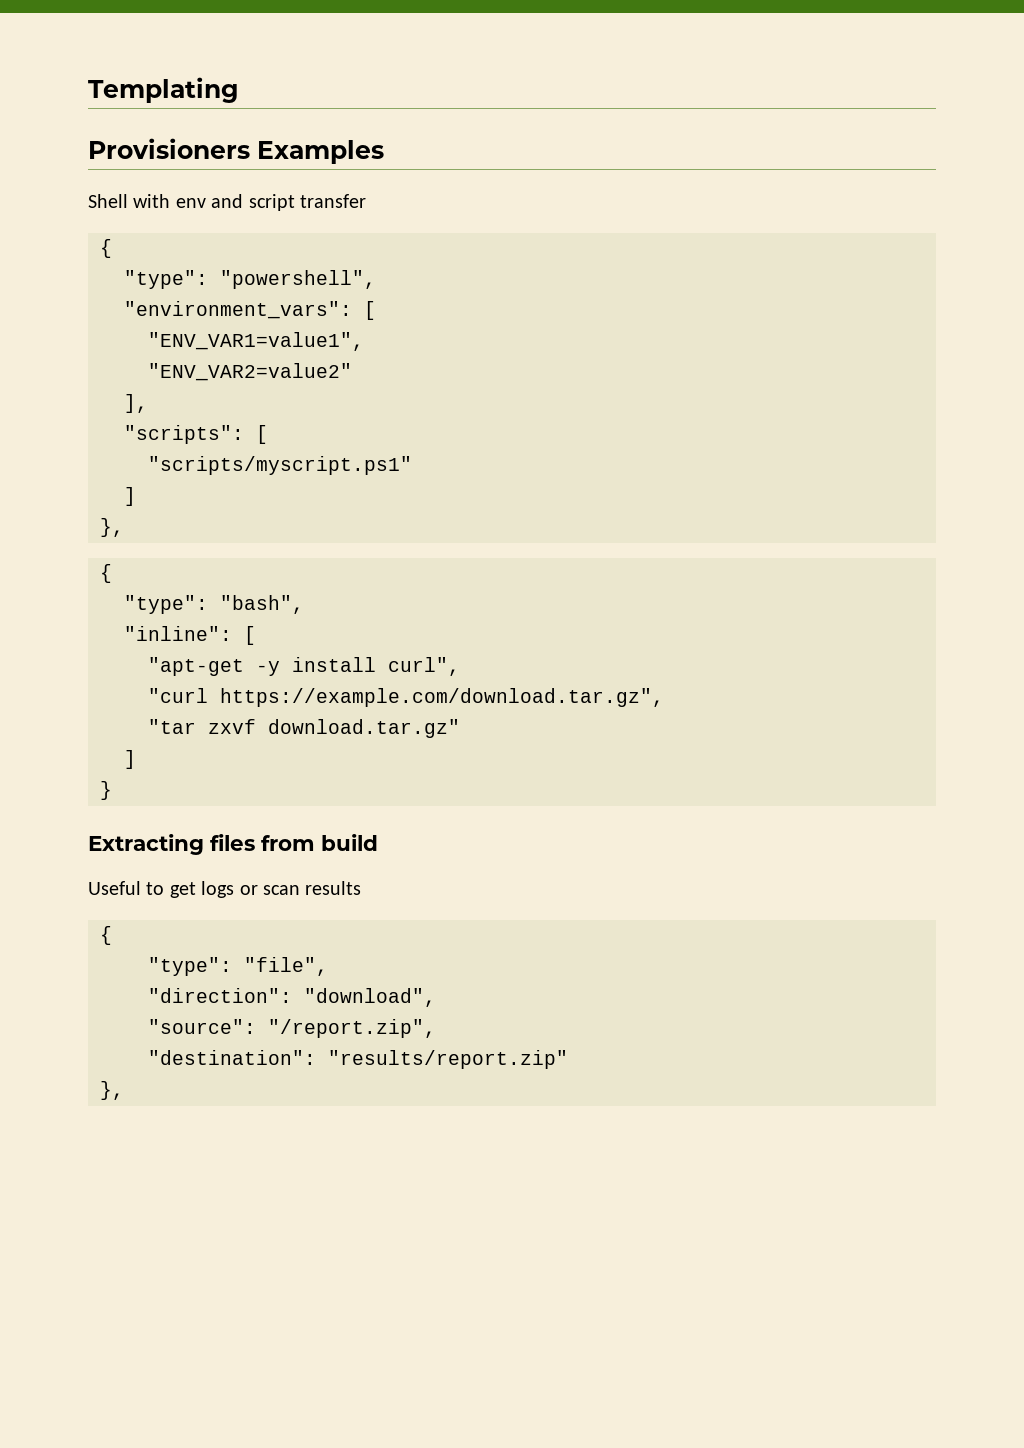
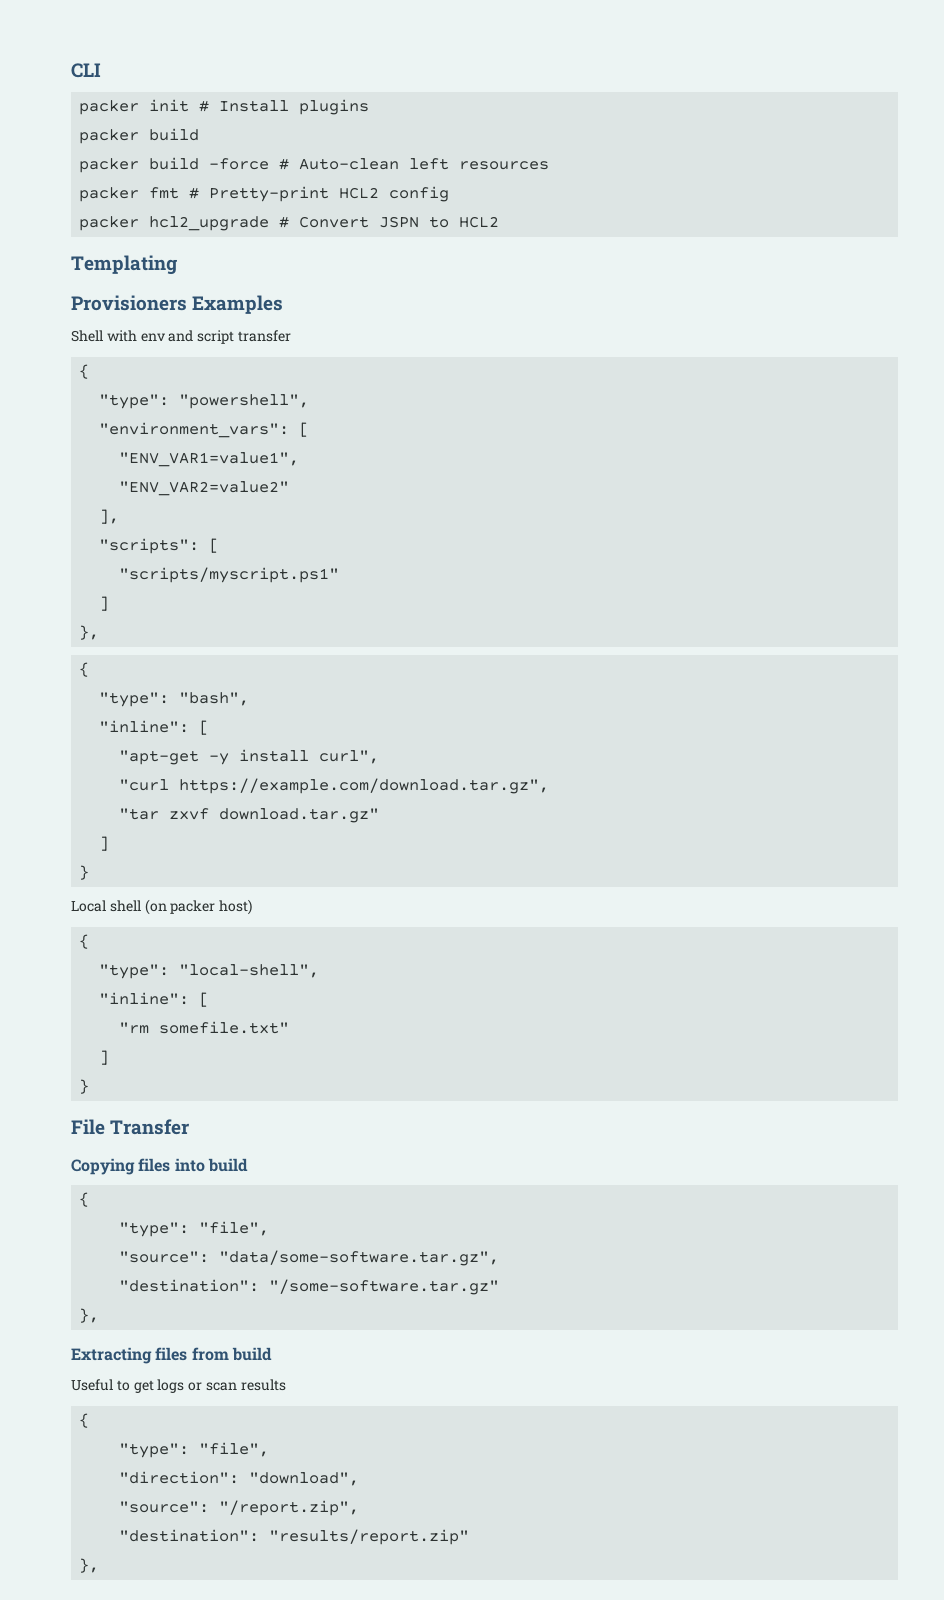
(88, 90) none -> [71,63,101,78] [79,99,370,115] [79,128,200,144] [79,157,550,173] [79,186,450,202] [79,216,500,231] CLI // packer init # Install plugins // packer build // packer build -force # Auto-clean left resources // packer fmt # Pretty-print HCL2 config // packer hcl2_upgrade # Convert JSPN to HCL2 //
(112, 790) none -> [71,899,253,915] [79,934,90,949] [99,964,320,979] [99,992,210,1007] [119,1021,290,1034] [99,1050,110,1065] [79,1079,90,1094] [71,1119,190,1135] [71,1158,248,1175] [79,1192,90,1207] [119,1221,270,1237] [119,1250,500,1266] [119,1279,500,1295] [79,1308,100,1323] // Local shell (on packer host) // { // "type": "local-shell", // "inline": [ // "rm somefile.txt" // ] // } // File Transfer // Copying files into build // { // "type": "file", // "source": "data/some-software.tar.gz", // "destination": "/some-software.tar.gz" // },

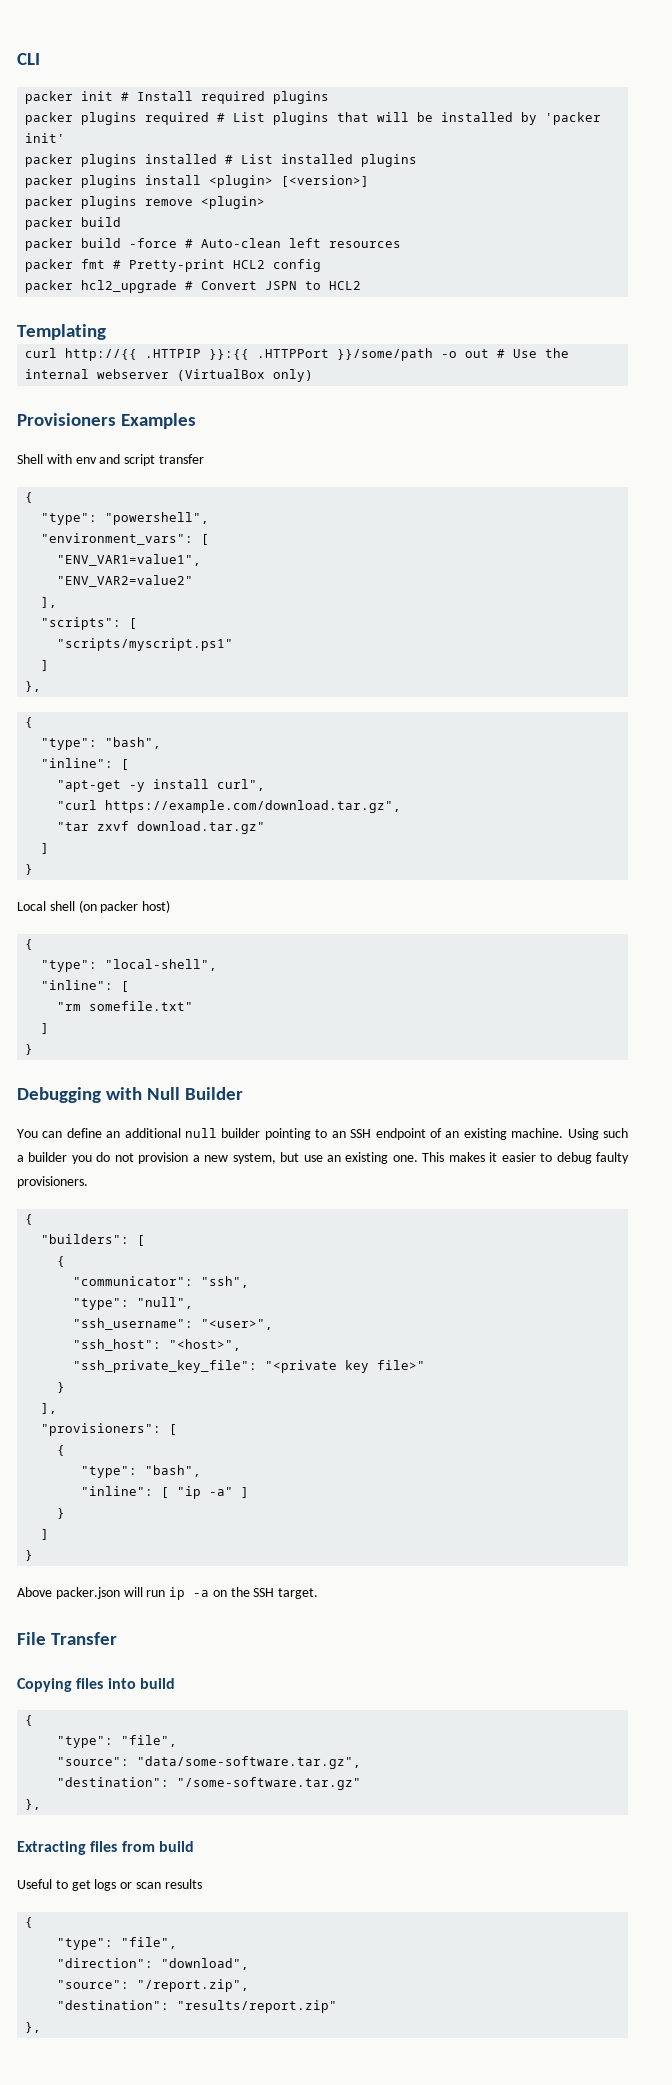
[299,99,370,115] plugins -> [201,91,330,104] [25,112,602,125] [25,133,66,143] [25,154,418,167] [25,175,370,188] [25,196,266,209] required plugins // packer plugins required # List plugins that will be installed by 'packer init' // packer plugins installed # List installed plugins // packer plugins install <plugin> [<version>] // packer plugins remove <plugin>
(177, 265) none -> [25,348,570,361] [25,369,314,382] // curl http://{{ .HTTPIP }}:{{ .HTTPPort }}/some/path -o out # Use the internal webserver (VirtualBox only)
(90, 1086) none -> [17,1087,244,1103] [17,1128,629,1140] [17,1152,629,1164] [17,1176,88,1188] [25,1214,34,1225] [41,1234,146,1246] [57,1256,66,1267] [73,1276,250,1288] [73,1297,194,1310] [73,1318,274,1330] [73,1339,242,1351] [73,1360,426,1373] [57,1382,66,1393] [41,1403,58,1414] [41,1423,178,1436] [57,1445,66,1456] [81,1465,202,1478] [81,1486,250,1499] [57,1508,66,1519] [41,1529,50,1540] [25,1550,34,1561] [17,1587,319,1600] // Debugging with Null Builder // You can define an additional null builder pointing to an SSH endpoint of an existing machine. Using such a builder you do not provision a new system, but use an existing one. This makes it easier to debug faulty provisioners. // { // "builders": [ // { // "communicator": "ssh", // "type": "null", // "ssh_username": "<user>", // "ssh_host": "<host>", // "ssh_private_key_file": "<private key file>" // } // ], // "provisioners": [ // { // "type": "bash", // "inline": [ "ip -a" ] // } // ] // } // Above packer.json will run ip -a on the SSH target.

